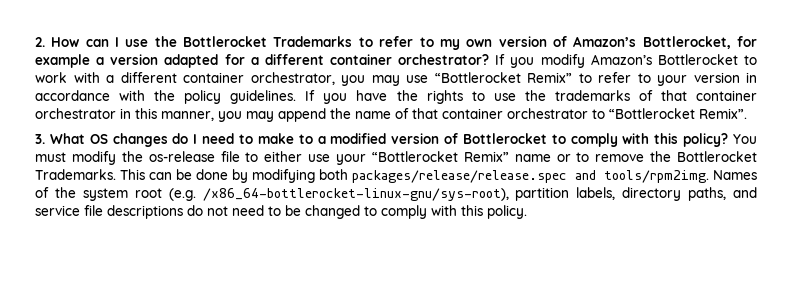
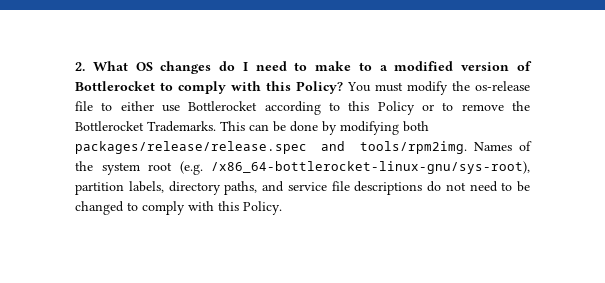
[51,36,758,50] [35,54,757,68] [35,72,757,86] [35,90,757,104] [35,108,747,122] [35,134,45,144] How can I use the Bottlerocket Trademarks to refer to my own version of Amazon’s Bottlerocket, for example a version adapted for a different container orchestrator? If you modify Amazon’s Bottlerocket to work with a different container orchestrator, you may use “Bottlerocket Remix” to refer to your version in accordance with the policy guidelines. If you have the rights to use the trademarks of that container orchestrator in this manner, you may append the name of that container orchestrator to “Bottlerocket Remix”. // 3. -> (85, 66) none
[683,133,729,147] policy? -> [296,81,343,94] Policy?
[336,151,551,165] your “Bottlerocket Remix” name -> [188,101,415,115] Bottlerocket according to this Policy
[487,205,527,219] policy. -> [243,201,282,215] Policy.

